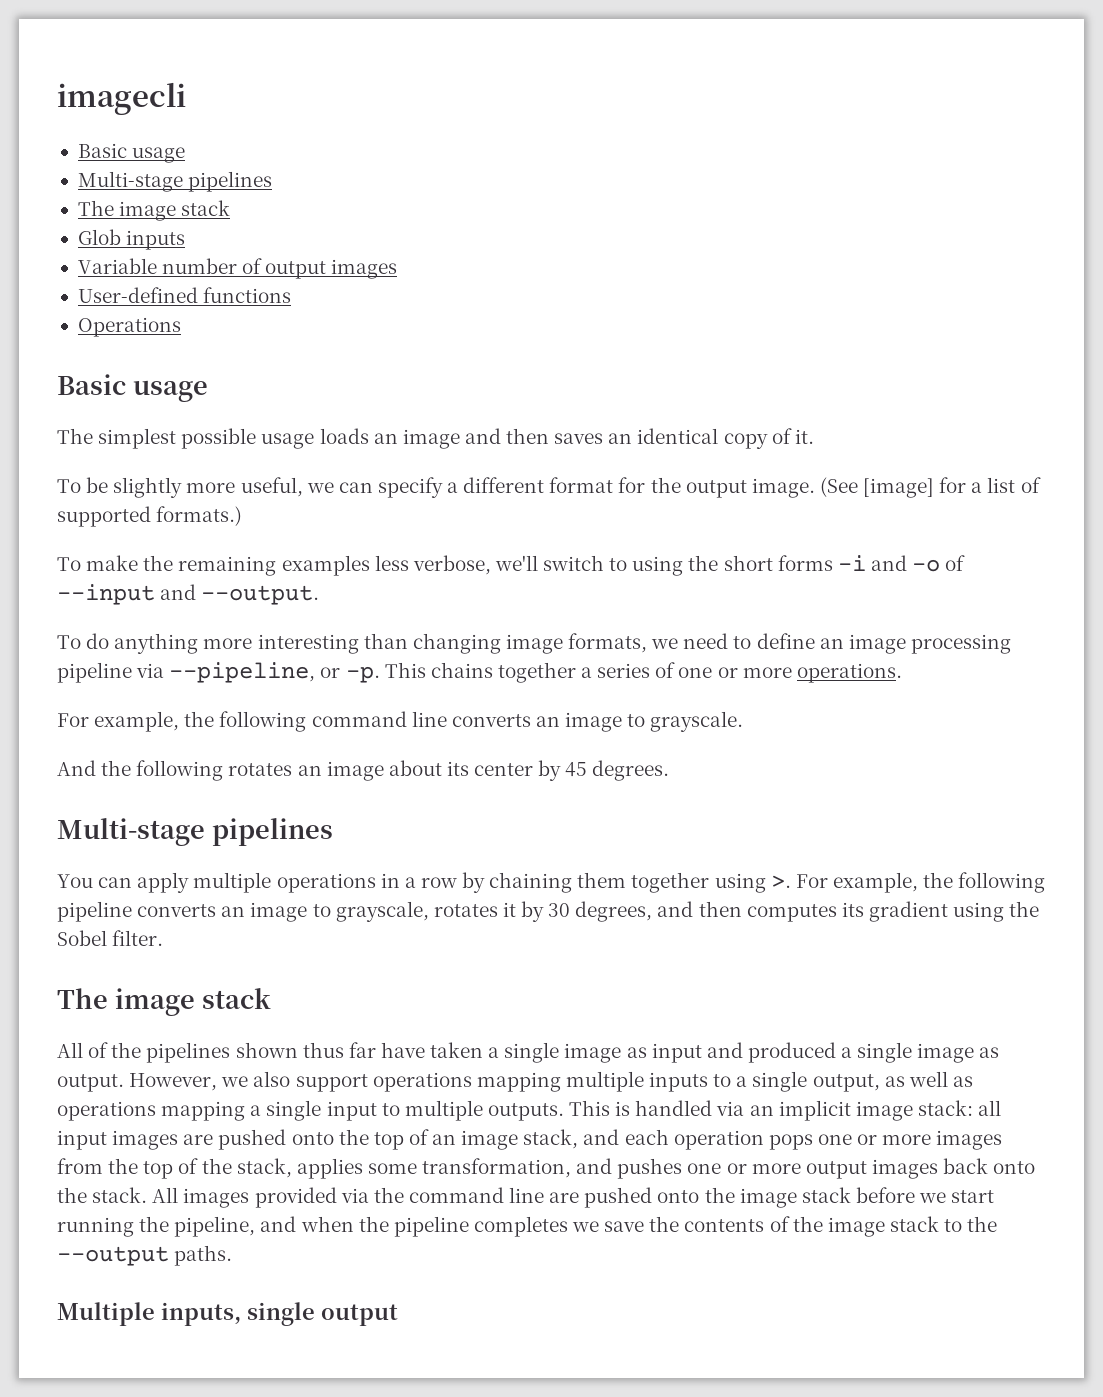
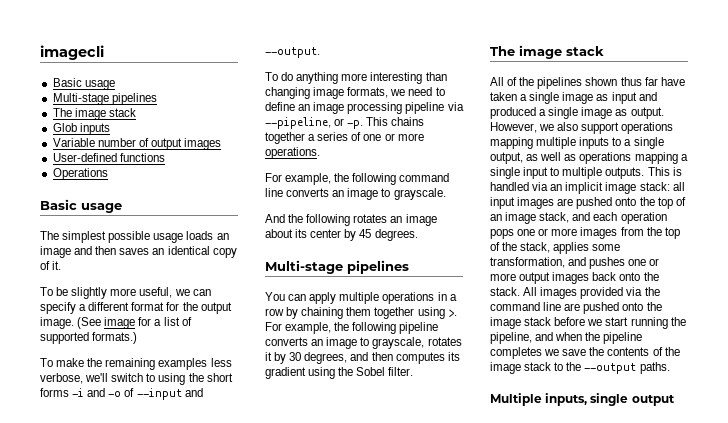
[863,478,935,498] [image] -> [104,317,136,329] image

